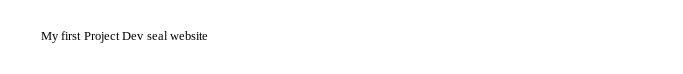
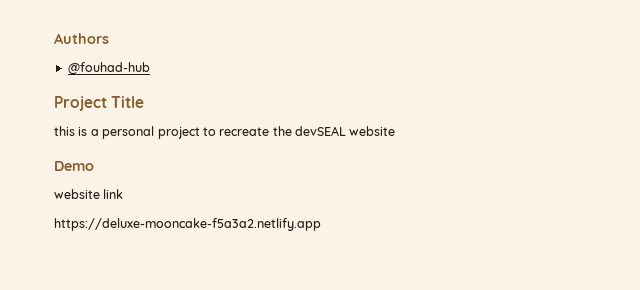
[41,31,208,43] My first Project Dev seal website -> [54,33,109,44] [67,62,150,75] [54,96,145,111] [54,126,396,139] [54,161,94,171] [54,189,124,199] [54,218,321,231] Authors // @fouhad-hub // Project Title // this is a personal project to recreate the devSEAL website // Demo // website link // https://deluxe-mooncake-f5a3a2.netlify.app

